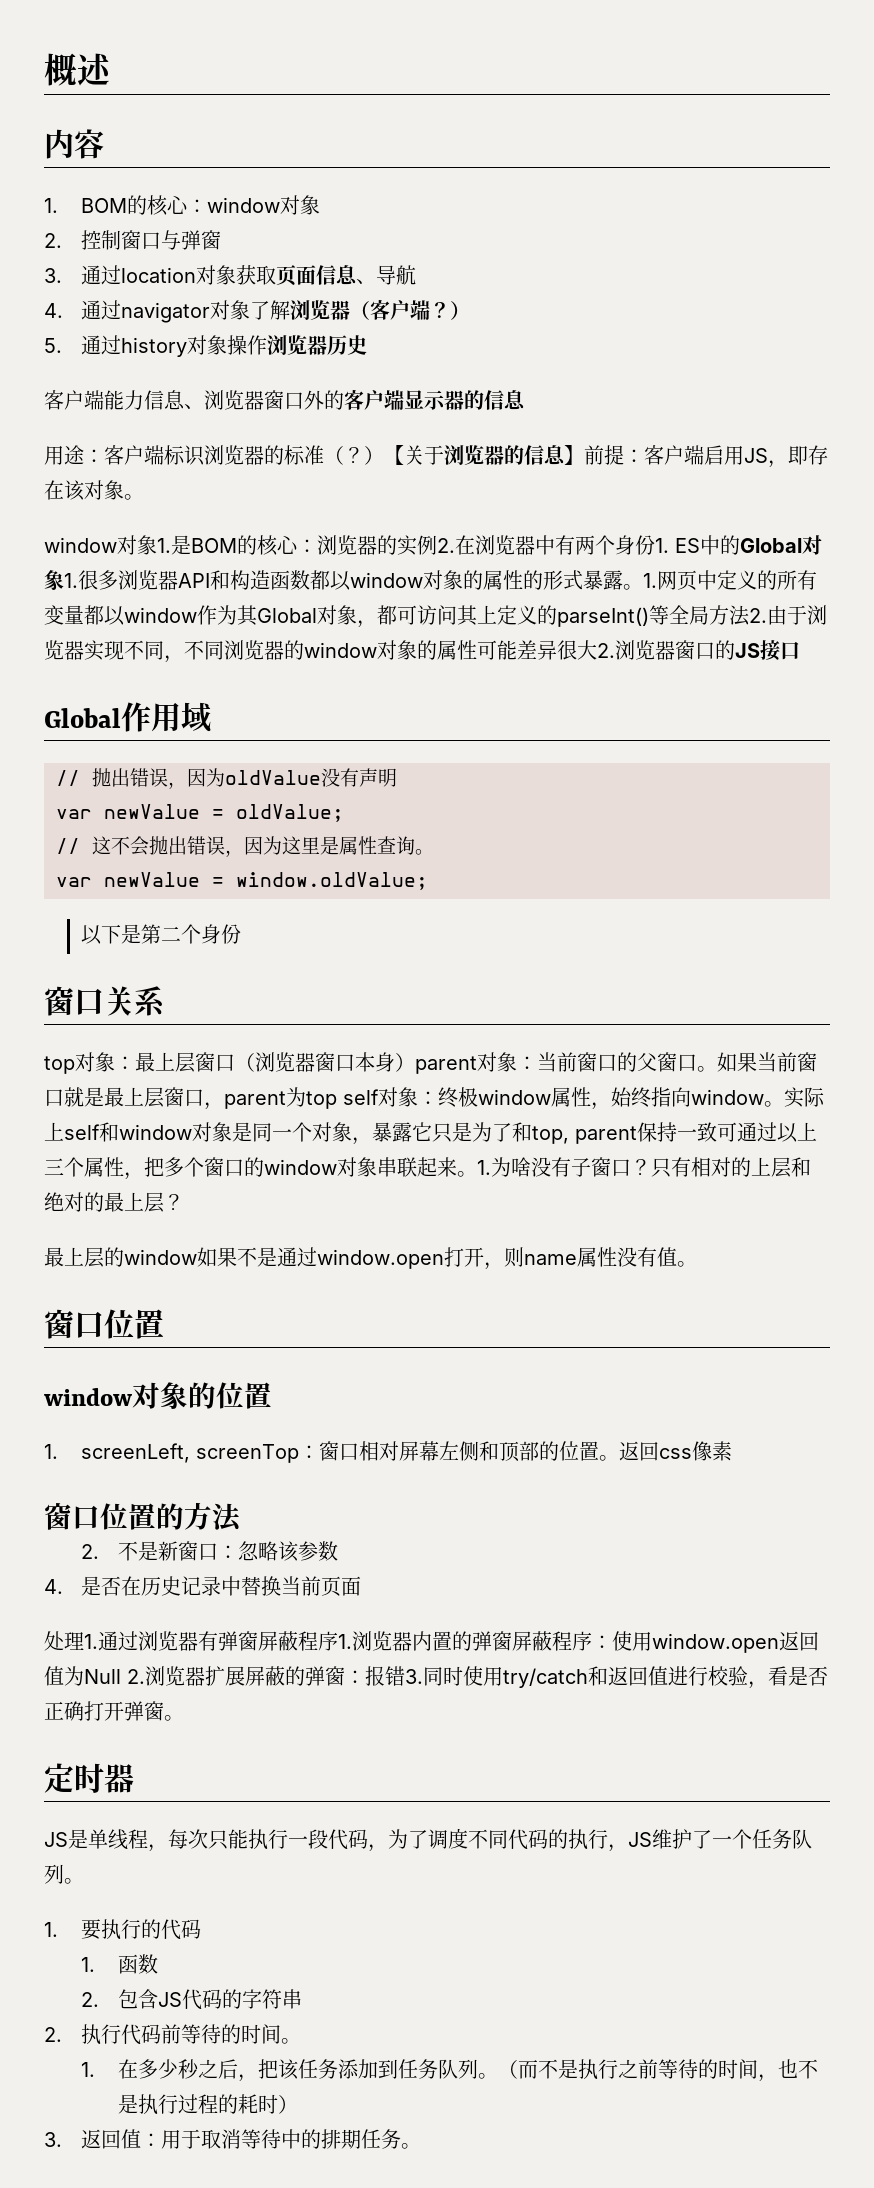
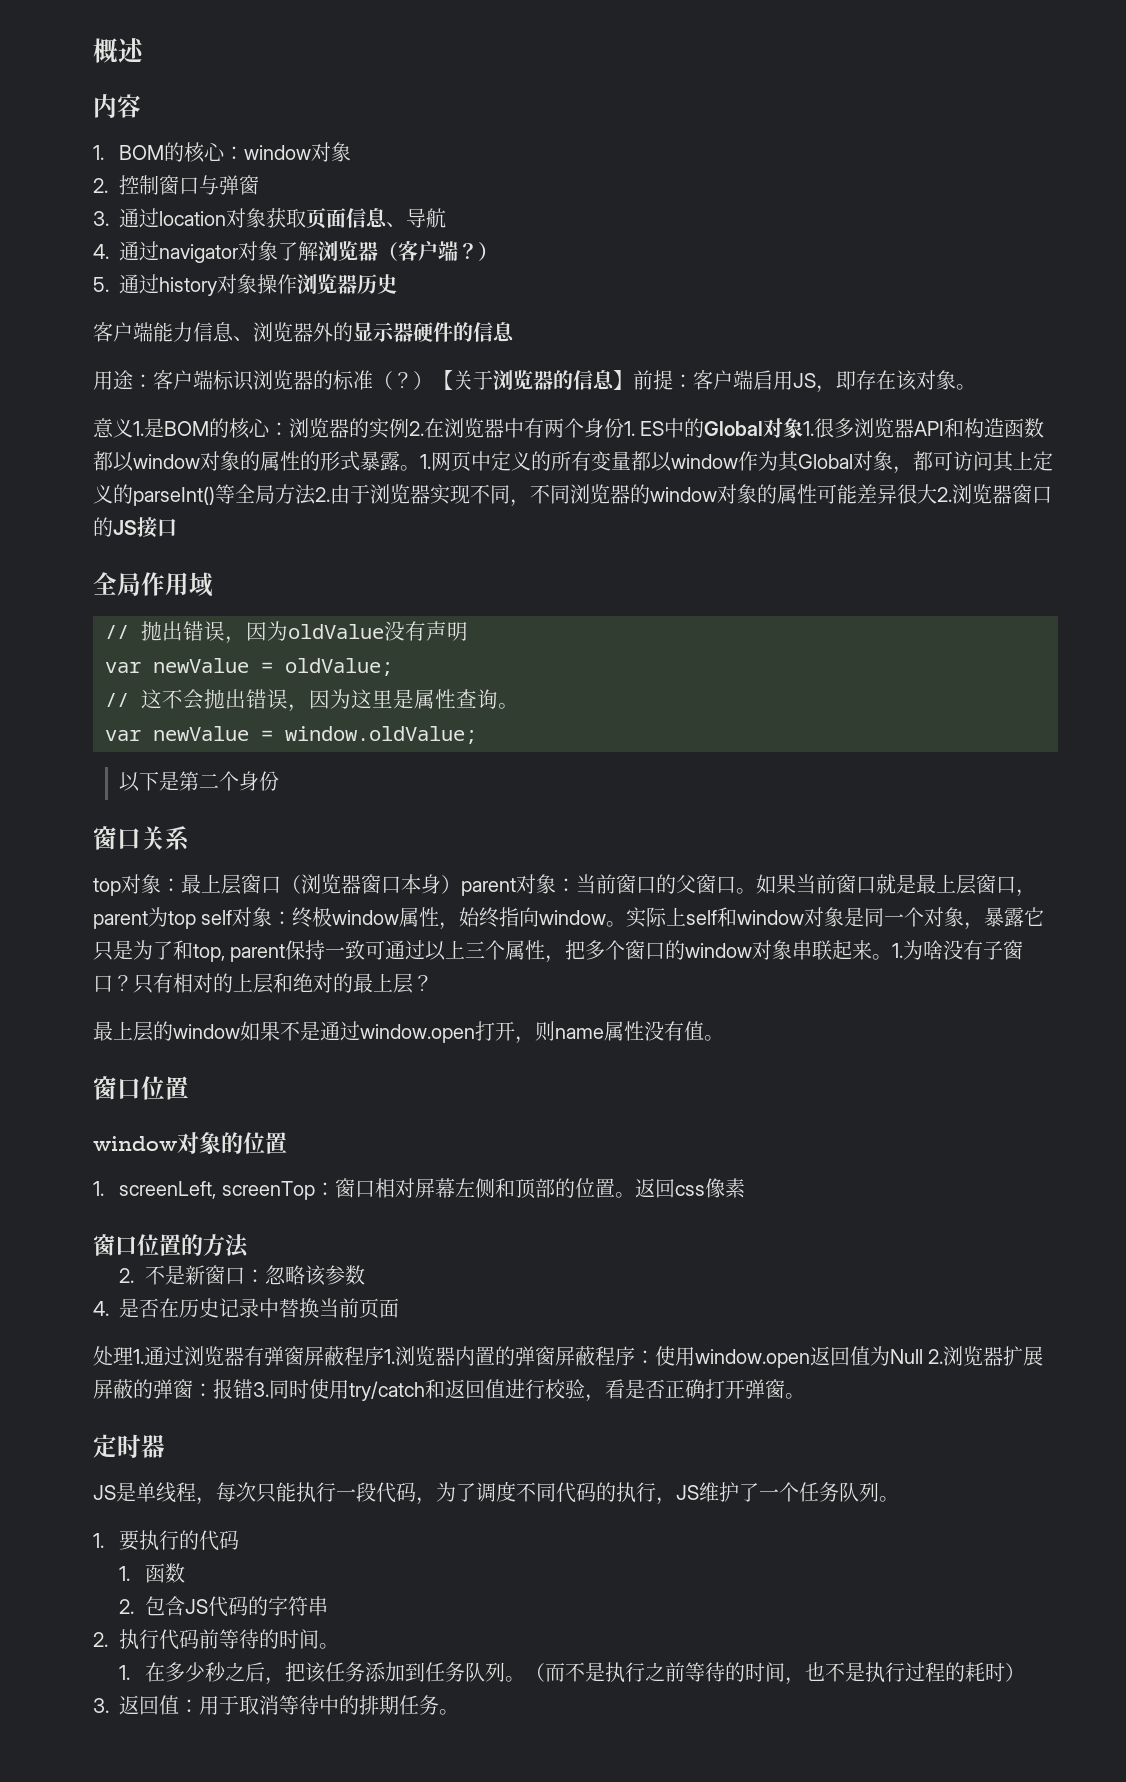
[264,390,464,410] 窗口外的客户端显示器 -> [313,322,453,342] 外的显示器硬件
[44,535,157,555] window对象 -> [93,418,133,438] 意义
[44,708,121,728] Global -> [93,572,141,596] 全局

